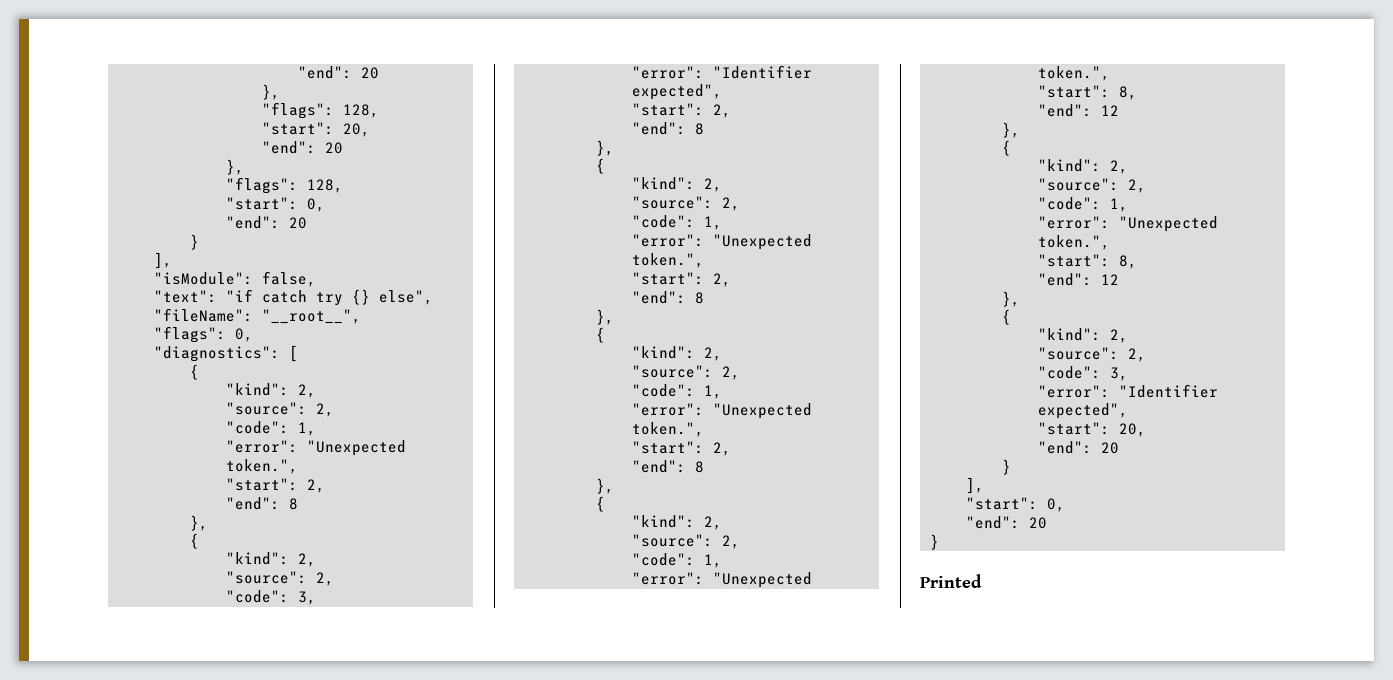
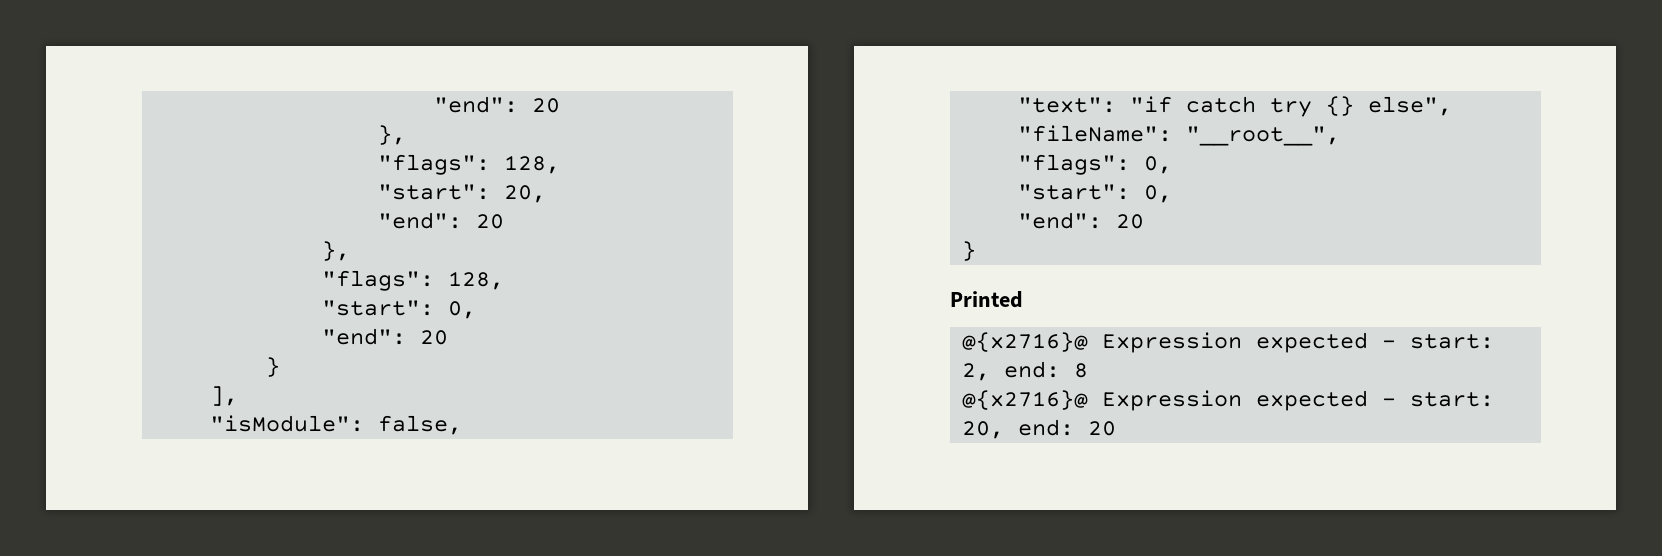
[154,345,299,362] [190,364,200,380] [226,383,317,398] [226,402,335,417] [226,421,317,436] [226,440,407,456] [226,459,299,474] [226,478,326,493] [226,497,299,510] [190,515,209,531] [190,533,200,549] [226,552,317,567] [226,571,335,586] [226,590,317,605] [632,65,813,79] [632,84,723,100] [632,103,732,118] [632,122,705,135] [596,140,615,156] [596,158,606,174] [632,177,723,192] [632,196,741,211] [632,215,723,230] [632,234,813,250] [632,253,705,268] [632,272,732,287] [632,291,705,304] [596,309,615,325] [596,327,606,343] [632,346,723,361] [632,365,741,380] [632,384,723,399] [632,403,813,419] [632,422,705,437] [632,441,732,456] [632,460,705,473] [596,478,615,494] [596,496,606,512] [632,515,723,530] [632,534,741,549] [632,553,723,568] [632,572,813,588] [1038,66,1111,81] [1038,85,1138,100] [1038,104,1120,117] [1002,122,1021,138] [1002,140,1012,156] [1038,159,1129,174] [1038,178,1147,193] [1038,197,1129,212] [1038,216,1219,232] [1038,235,1111,250] [1038,254,1138,269] [1038,273,1120,286] [1002,291,1021,307] [1002,309,1012,325] [1038,328,1129,343] [1038,347,1147,362] [1038,366,1129,381] [1038,384,1219,398] [1038,403,1129,419] [1038,422,1147,437] [1038,441,1120,454] [1002,459,1012,475] [966,477,985,494] // "diagnostics": [ // { // "kind": 2, // "source": 2, // "code": 1, // "error": "Unexpected token.", // "start": 2, // "end": 8 // }, // { // "kind": 2, // "source": 2, // "code": 3, // "error": "Identifier expected", // "start": 2, // "end": 8 // }, // { // "kind": 2, // "source": 2, // "code": 1, // "error": "Unexpected token.", // "start": 2, // "end": 8 // }, // { // "kind": 2, // "source": 2, // "code": 1, // "error": "Unexpected token.", // "start": 2, // "end": 8 // }, // { // "kind": 2, // "source": 2, // "code": 1, // "error": "Unexpected token.", // "start": 8, // "end": 12 // }, // { // "kind": 2, // "source": 2, // "code": 1, // "error": "Unexpected token.", // "start": 8, // "end": 12 // }, // { // "kind": 2, // "source": 2, // "code": 3, // "error": "Identifier expected", // "start": 20, // "end": 20 // } // ], -> (1172, 165) none
(982, 581) none -> [961,332,1494,353] [961,361,1088,381] [961,390,1494,411] [961,419,1116,439] // @{x2716}@ Expression expected - start: 2, end: 8 // @{x2716}@ Expression expected - start: 20, end: 20

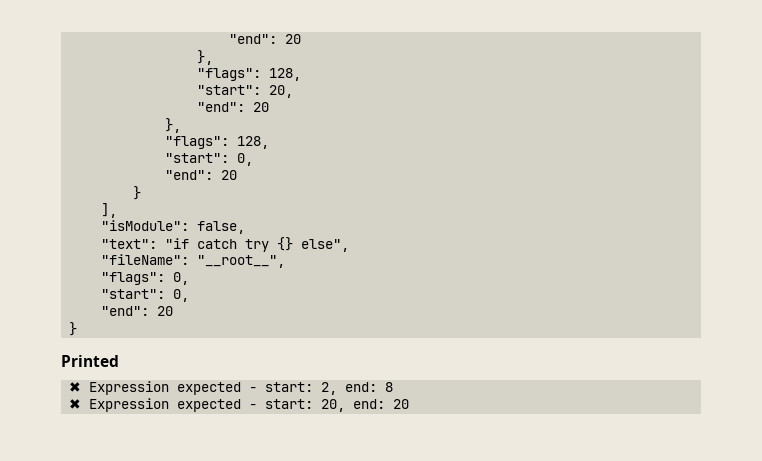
[961,332,1088,352] @{x2716}@ -> [69,382,82,392] ✖
[961,390,1088,410] @{x2716}@ -> [69,399,82,409] ✖

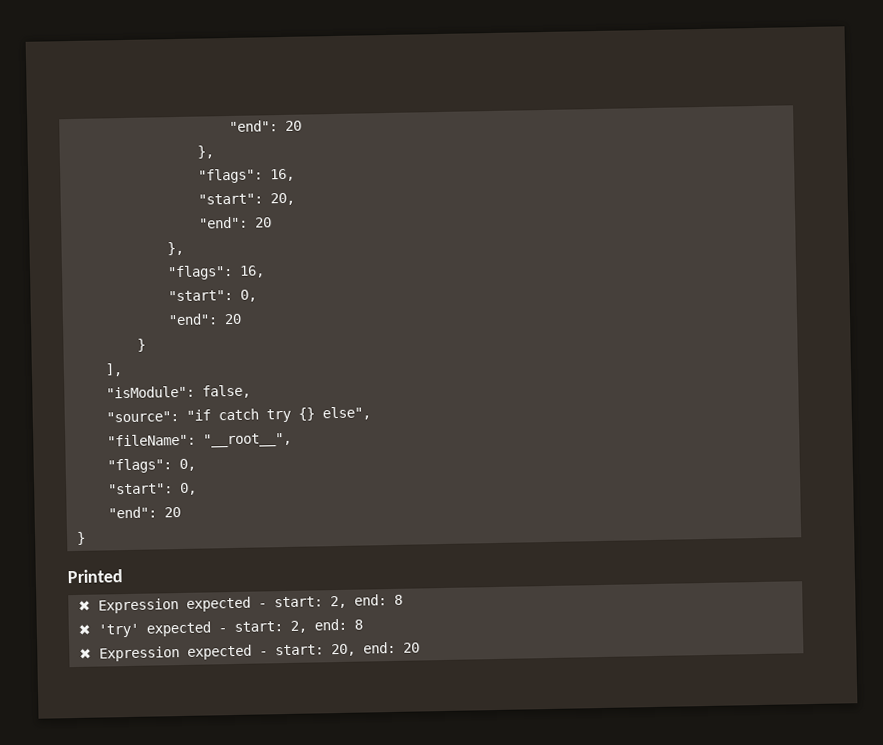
[229,34,302,44] [197,50,214,65] [197,68,302,81] "end": 20 // }, // "flags": 128, -> [228,120,302,133] [196,145,214,159] [197,168,295,184] "end": 20 // }, // "flags": 16,
[237,136,270,149] 128, -> [238,265,265,278] 16,
[101,239,158,249] "text": -> [105,411,179,423] "source":
(394, 387) none -> [77,618,363,638] // ✖ 'try' expected - start: 2, end: 8

